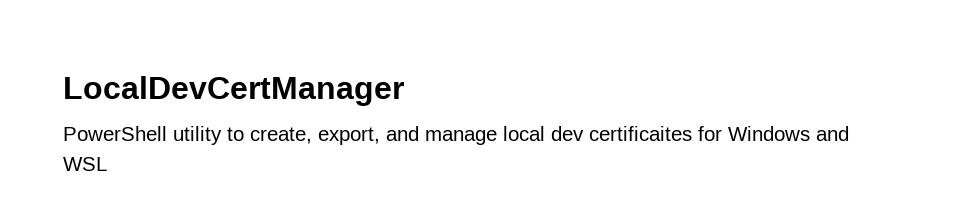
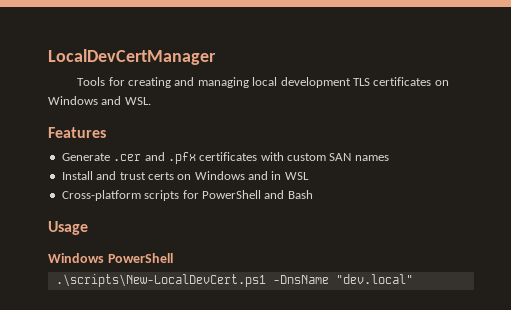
[63,126,849,145] [63,157,107,171] PowerShell utility to create, export, and manage local dev certificaites for Windows and WSL -> [77,77,449,88] [48,96,151,105] [48,127,106,138] [61,152,389,164] [61,171,309,180] [61,190,313,201] [48,221,88,235] [48,253,173,263] [55,274,413,287] Tools for creating and managing local development TLS certificates on Windows and WSL. // Features // Generate .cer and .pfx certificates with custom SAN names // Install and trust certs on Windows and in WSL // Cross-platform scripts for PowerShell and Bash // Usage // Windows PowerShell // .\scripts\New-LocalDevCert.ps1 -DnsName "dev.local"

